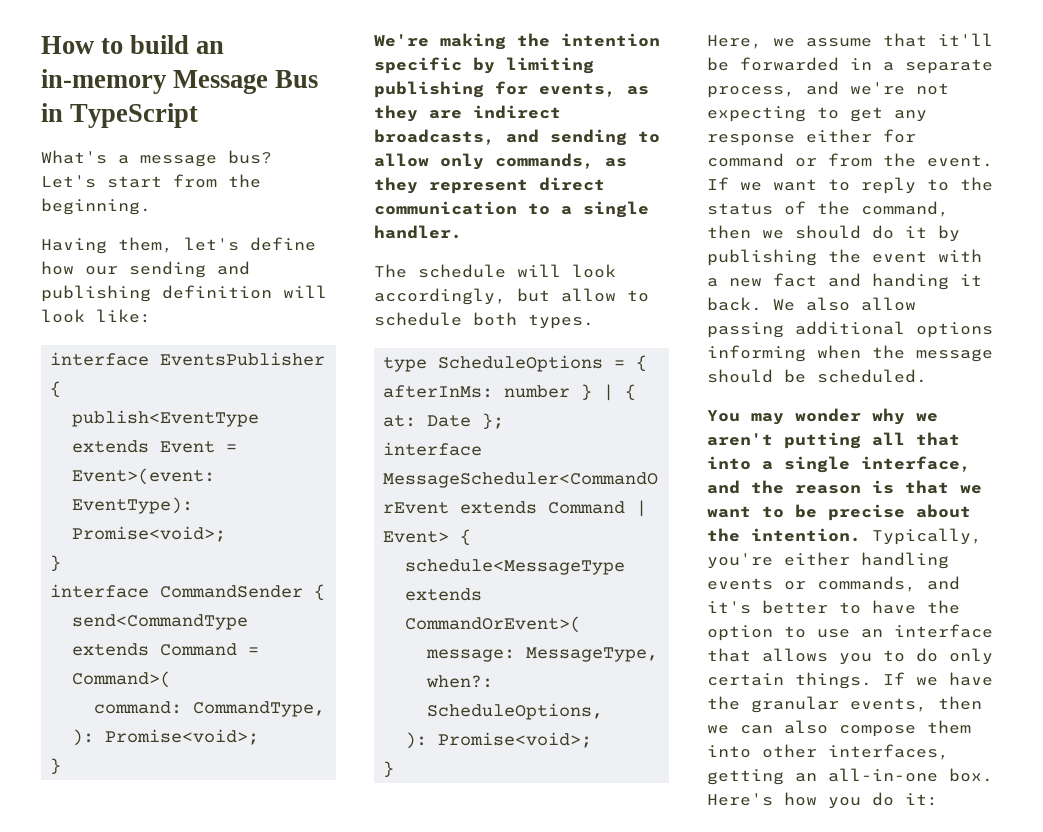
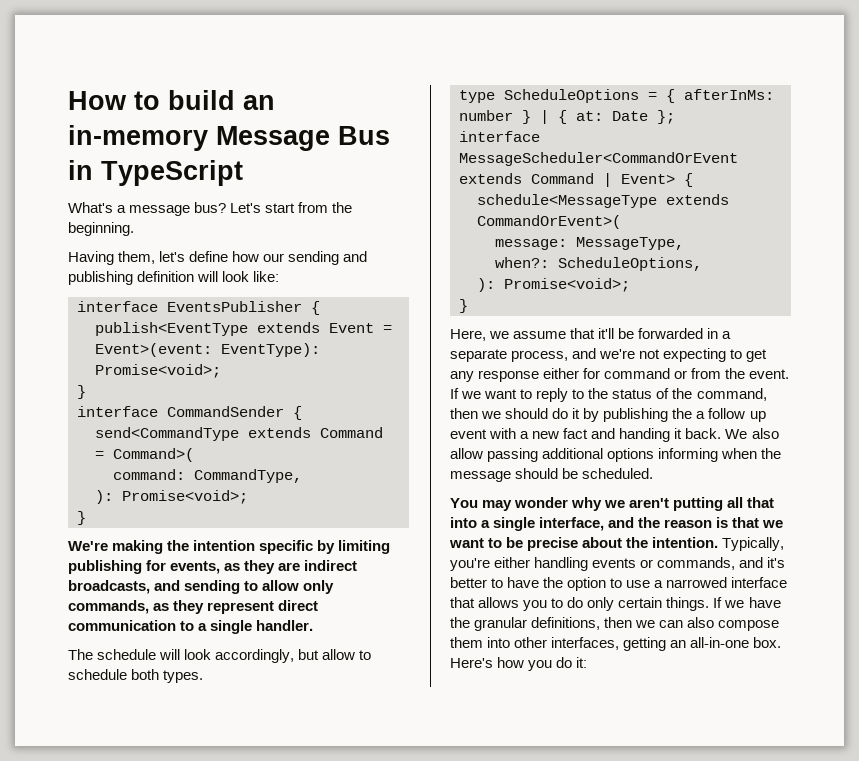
(861, 256) none -> [696,408,766,422] a follow up
[861,629,883,638] an -> [654,577,728,588] a narrowed
[850,698,927,712] events, -> [531,617,601,630] definitions,

